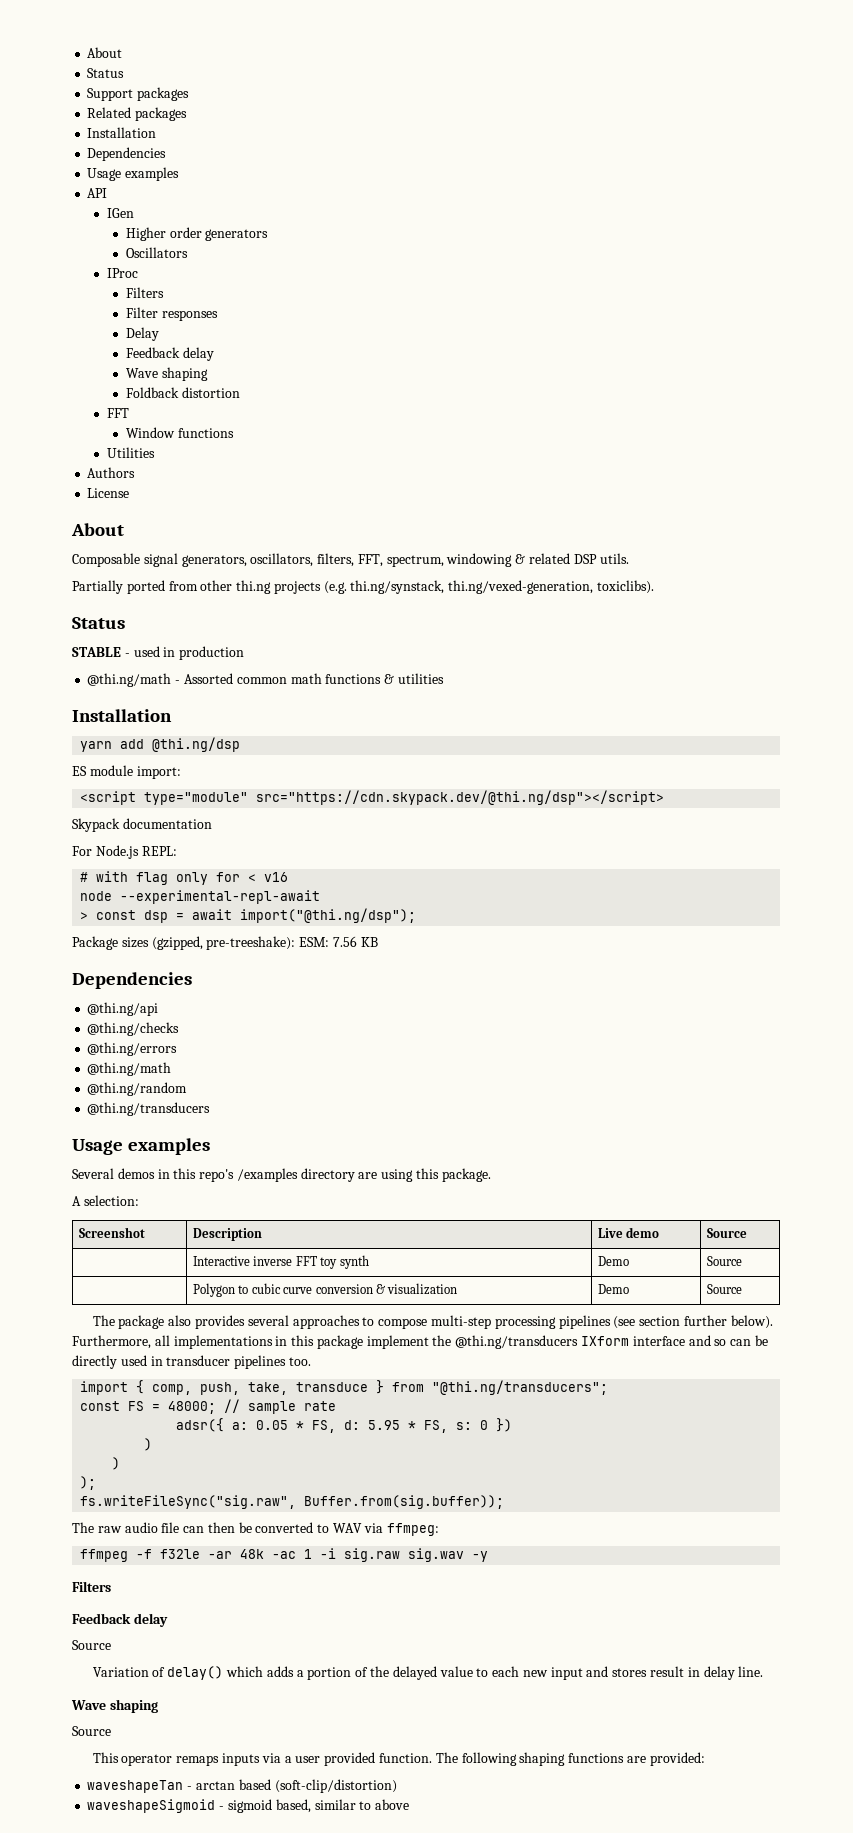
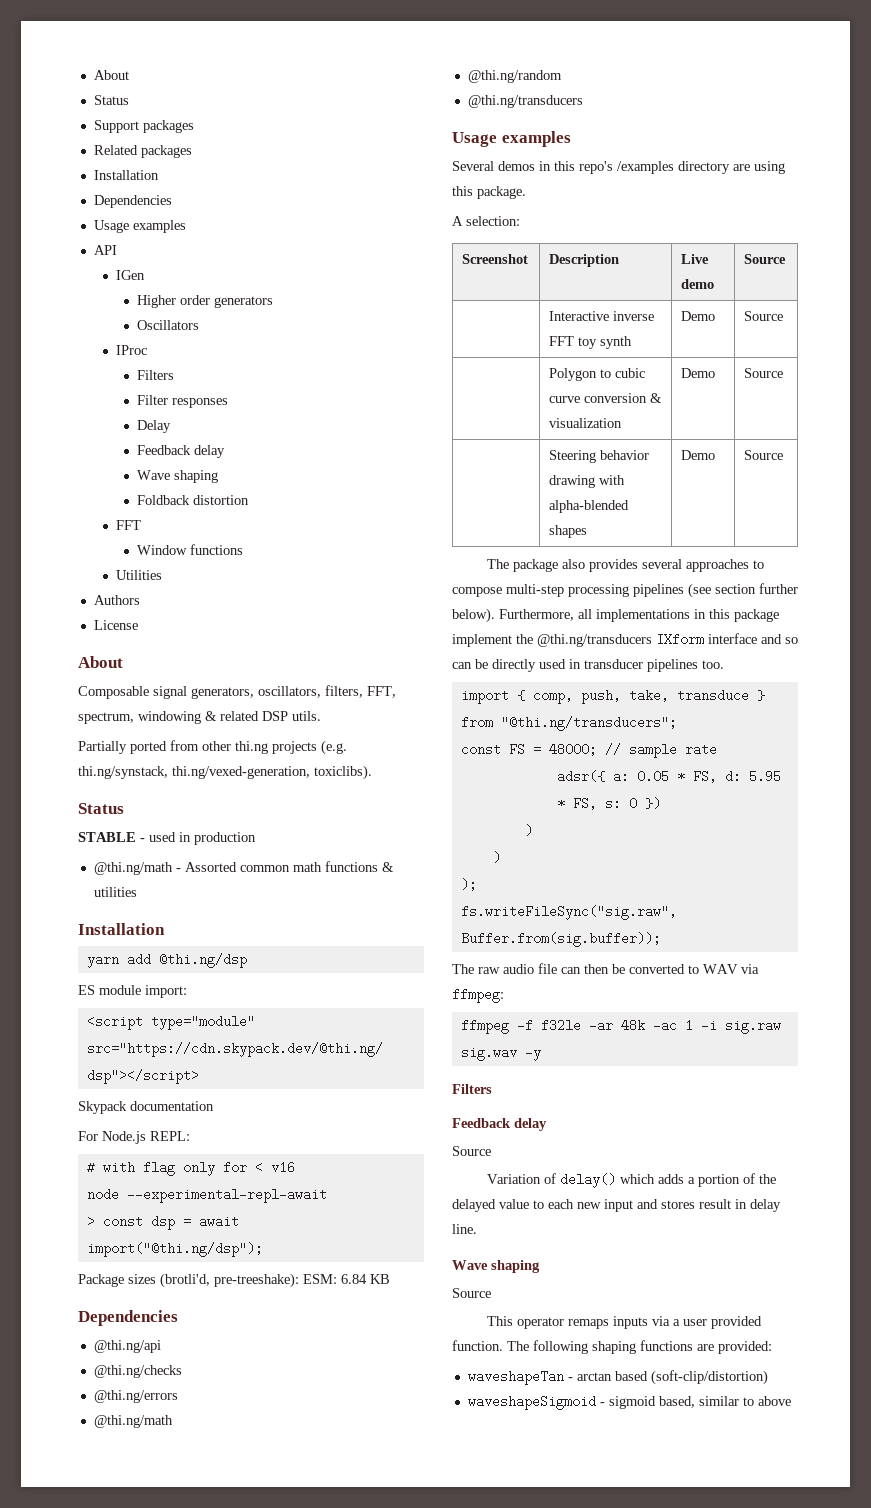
[151,936,203,950] (gzipped, -> [160,1273,210,1288] (brotli'd,
[332,936,357,947] 7.56 -> [341,1274,367,1284] 6.84
(743, 1289) none -> [549,450,650,463] [549,475,626,488] [549,500,630,513] [549,525,588,538] [681,450,716,460] [744,450,784,460] // | Steering behavior drawing with alpha-blended shapes | Demo | Source

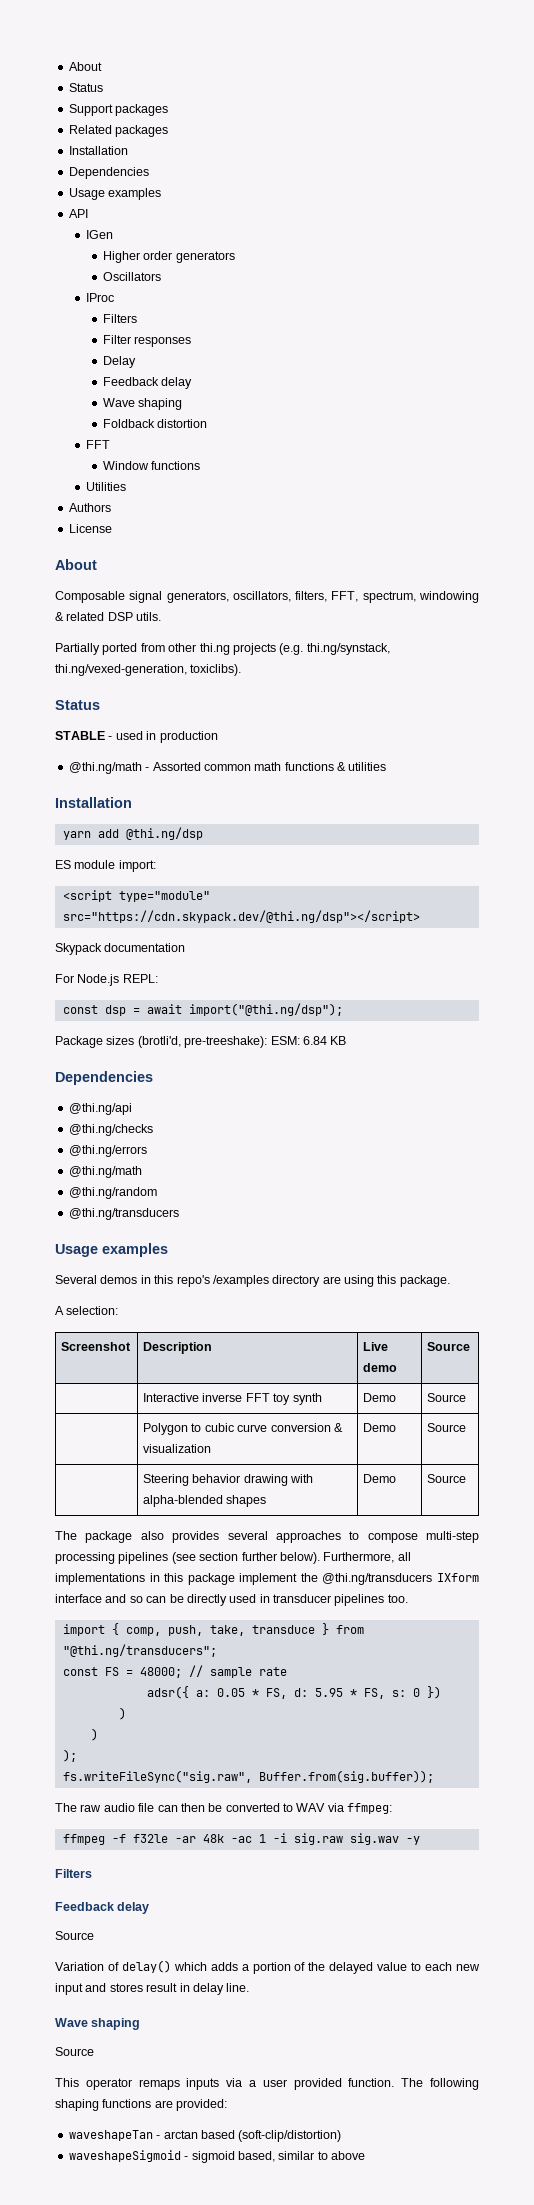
[86,1161,295,1176] [86,1188,327,1203] [86,1215,95,1228] # with flag only for < v16 // node --experimental-repl-await // > -> (158, 978) none

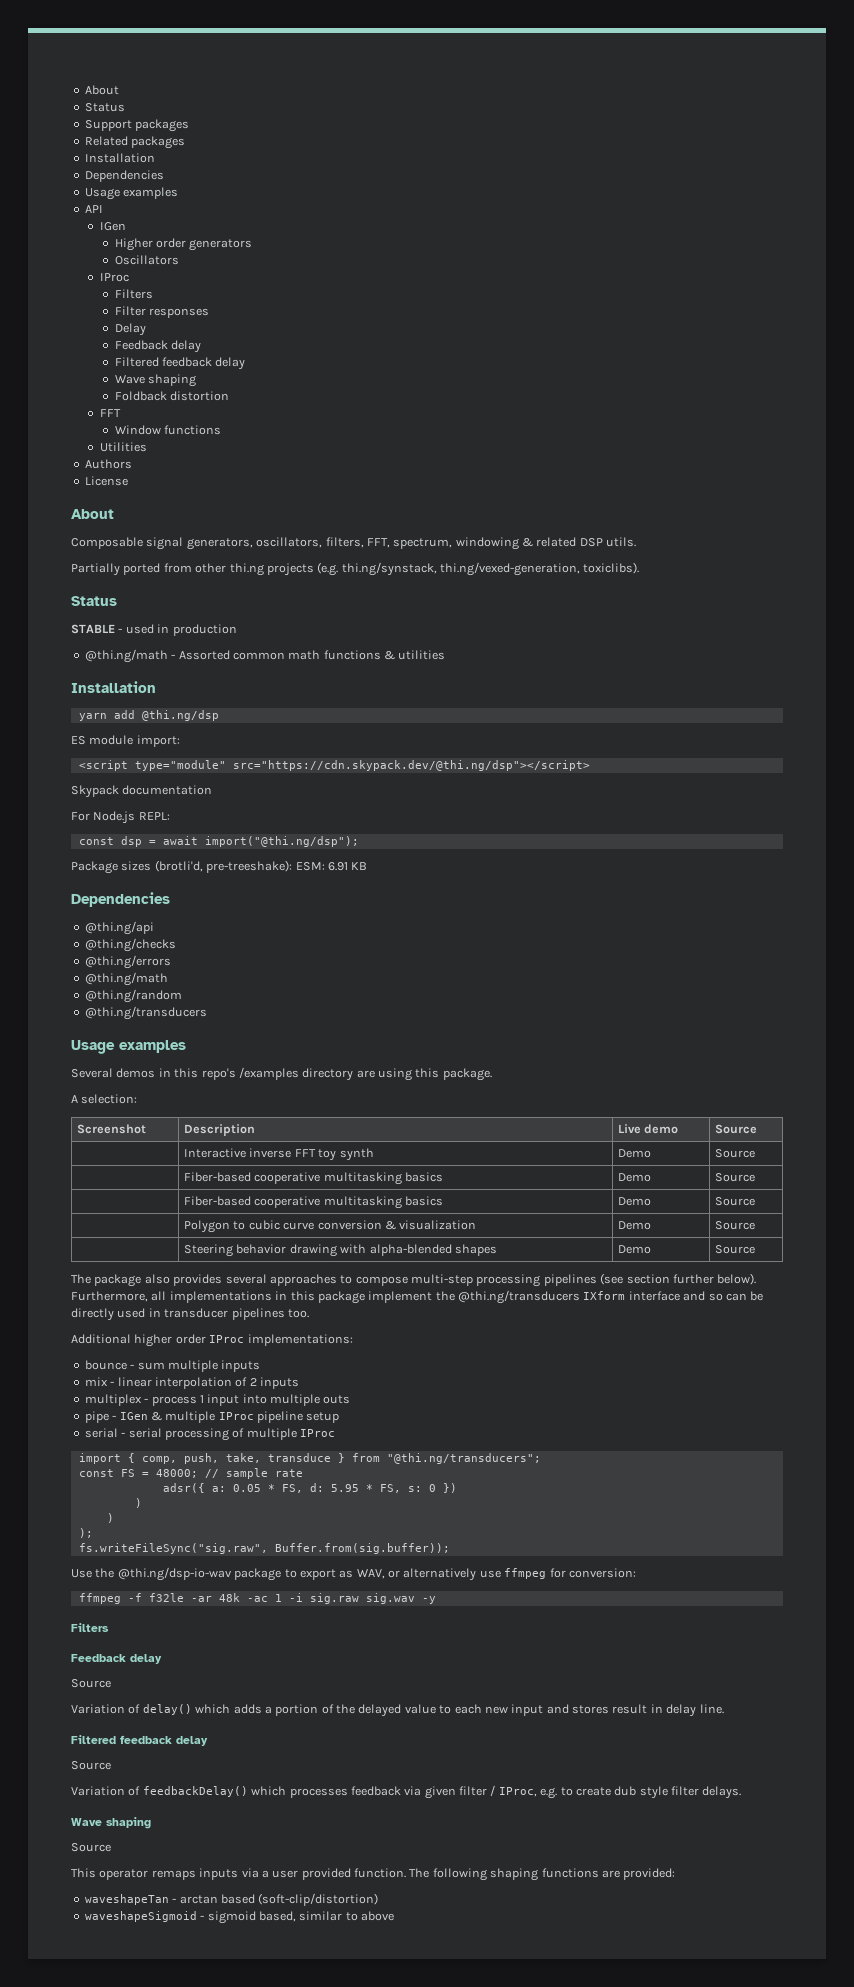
(193, 383) none -> [114,357,246,370] // Filtered feedback delay
[302,1036,327,1045] 6.84 -> [327,862,348,871] 6.91
(467, 1397) none -> [184,1172,444,1185] [618,1173,652,1182] [715,1173,756,1182] [184,1196,444,1209] [618,1197,652,1206] [715,1197,756,1206] // | Fiber-based cooperative multitasking basics | Demo | Source // | Fiber-based cooperative multitasking basics | Demo | Source
(408, 1598) none -> [71,1334,353,1347] [84,1360,261,1372] [84,1377,299,1389] [84,1394,351,1406] [84,1411,340,1423] [84,1428,335,1441] // Additional higher order IProc implementations: // bounce - sum multiple inputs // mix - linear interpolation of 2 inputs // multiplex - process 1 input into multiple outs // pipe - IGen & multiple IProc pipeline setup // serial - serial processing of multiple IProc
[55,1803,393,1814] The raw audio file can then be converted to WAV via ffmpeg: -> [71,1567,636,1581] Use the @thi.ng/dsp-io-wav package to export as WAV, or alternatively use ffmpeg for conversion:
(250, 1987) none -> [71,1735,208,1746] [71,1761,111,1770] [71,1785,742,1799] // Filtered feedback delay // Source // Variation of feedbackDelay() which processes feedback via given filter / IProc, e.g. to create dub style filter delays.

